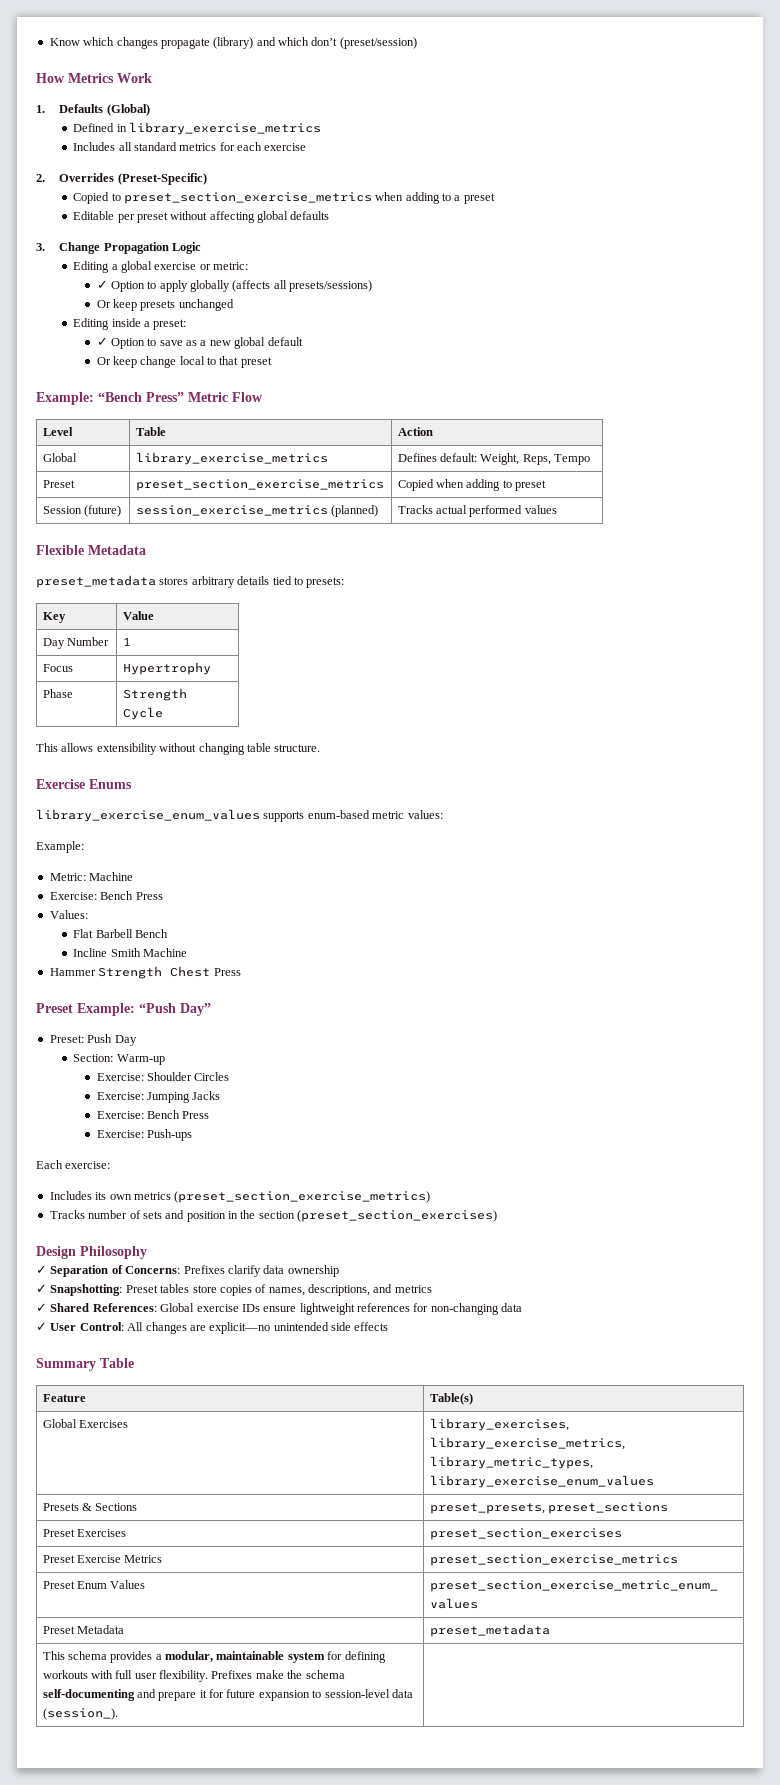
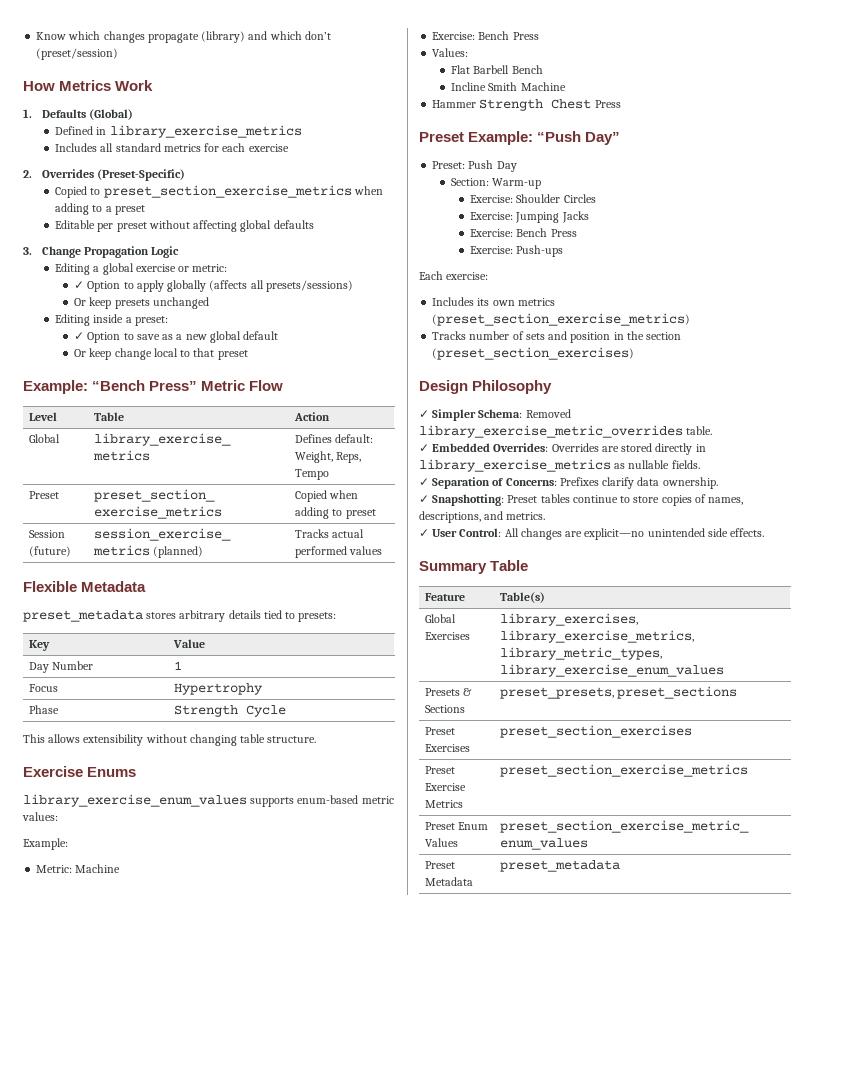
(147, 1252) none -> [419,409,571,421] [419,425,713,438] [419,443,706,455] [419,459,700,472] // ✓ Simpler Schema: Removed library_exercise_metric_overrides table. // ✓ Embedded Overrides: Overrides are stored directly in library_exercise_metrics as nullable fields.
[287,1265,339,1277] ownership -> [662,477,718,489] ownership.
(190, 1288) none -> [572,495,631,503] continue to
[394,1285,432,1293] [36,1303,523,1315] metrics // ✓ Shared References: Global exercise IDs ensure lightweight references for non-changing data -> [506,512,546,520] metrics.
[354,1322,389,1331] effects -> [730,528,765,537] effects.
[42,1651,386,1663] [42,1670,345,1682] [42,1689,413,1701] [42,1708,118,1720] // This schema provides a modular, maintainable system for defining workouts with full user flexibility. Prefixes make the schema self-documenting and prepare it for future expansion to session-level data (session_). | -> (621, 866) none

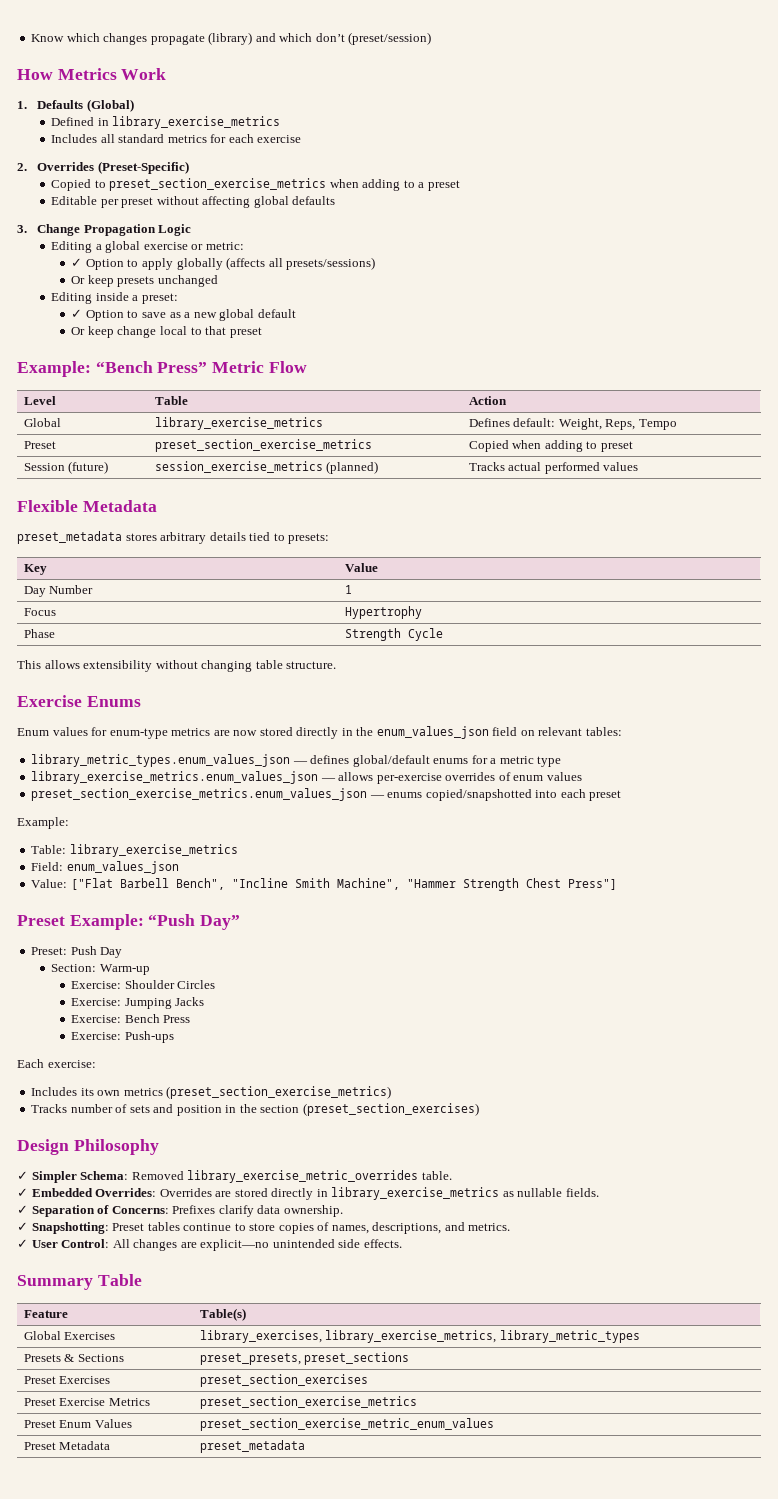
[23,794,394,807] [22,812,58,821] [23,838,68,850] [36,864,121,873] [432,31,539,40] [432,48,469,57] [451,65,543,74] [451,82,566,91] [432,100,477,108] library_exercise_enum_values supports enum-based metric values: // Example: // Metric: Machine // Exercise: Bench Press // Values: // Flat Barbell Bench // Incline Smith Machine // Hammer -> [17,726,622,739] [31,754,562,767] [31,771,582,784] [31,788,622,801] [17,817,69,829] [31,844,238,857] [31,861,179,874] [31,878,456,890] Enum values for enum-type metrics are now stored directly in the enum_values_json field on relevant tables: // library_metric_types.enum_values_json — defines global/default enums for a metric type // library_exercise_metrics.enum_values_json — allows per-exercise overrides of enum values // preset_section_exercise_metrics.enum_values_json — enums copied/snapshotted into each preset // Example: // Table: library_exercise_metrics // Field: enum_values_json // Value: ["Flat Barbell Bench", "Incline Smith Machine", "Hammer
[594,100,621,108] Press -> [567,879,617,890] Press"]
[500,647,663,660] [500,664,725,677] library_metric_types, library_exercise_enum_values -> [499,1330,640,1343] library_metric_types

